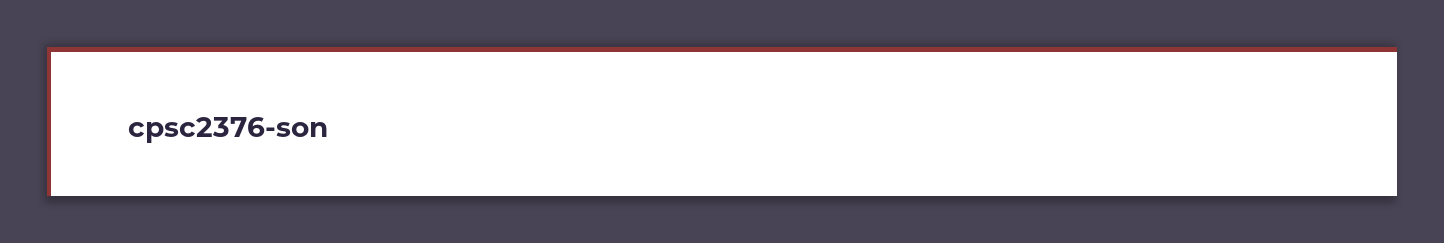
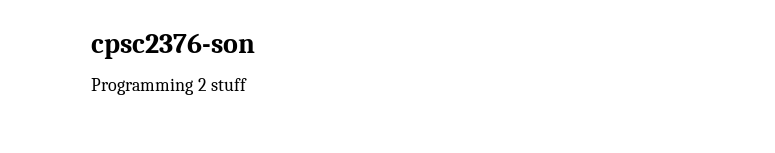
(328, 130) none -> [91,78,248,95] // Programming 2 stuff

